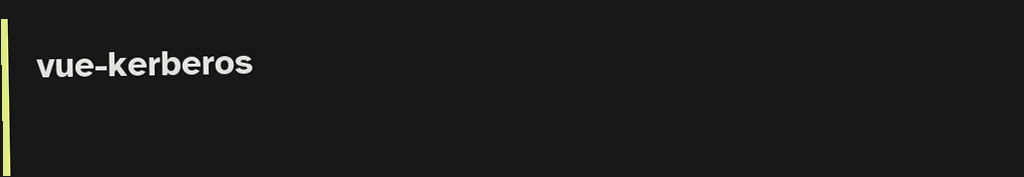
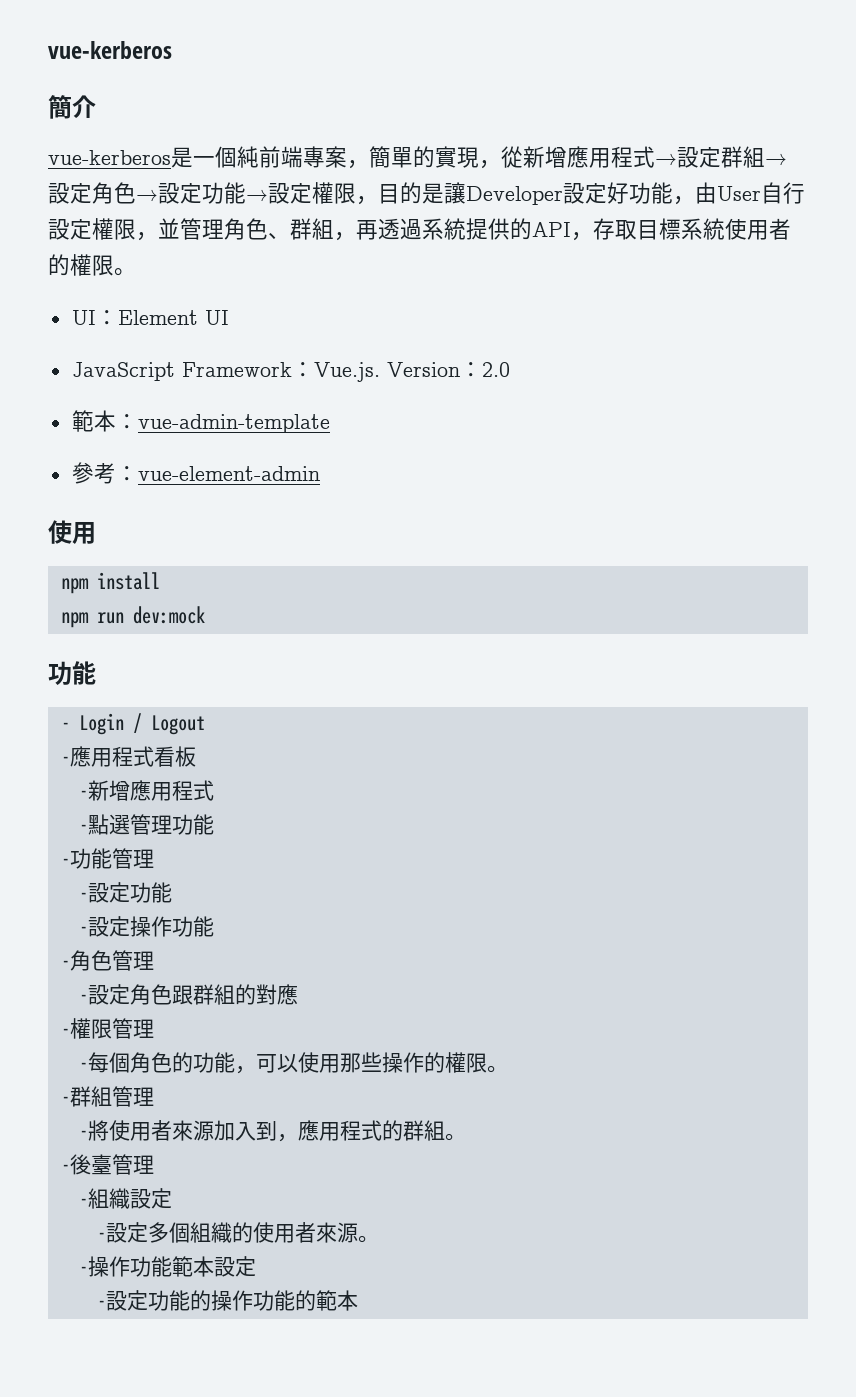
[36,49,254,78] vue-kerberos -> [48,41,172,59] [48,95,96,119] [48,146,787,169] [48,182,805,205] [48,218,791,241] [48,254,136,276] [71,310,229,325] [71,362,510,382] [71,410,330,433] [71,462,320,484] [48,520,96,544] [60,572,160,594] [60,606,205,628] [48,661,96,685] [60,713,205,735] [60,746,196,767] [78,780,214,801] [78,814,214,835] [60,848,154,869] [78,882,172,903] [78,916,214,937] [60,950,154,971] [78,984,298,1005] [60,1018,154,1039] [78,1052,508,1074] [60,1086,154,1107] [78,1120,466,1142] [60,1154,154,1175] [78,1188,172,1209] [96,1222,379,1243] [78,1256,256,1277] [96,1290,358,1311] vue-kerberos // 簡介 // vue-kerberos是一個純前端專案，簡單的實現，從新增應用程式→設定群組→設定角色→設定功能→設定權限，目的是讓Developer設定好功能，由User自行設定權限，並管理角色、群組，再透過系統提供的API，存取目標系統使用者的權限。 // UI：Element UI // JavaScript Framework：Vue.js. Version：2.0 // 範本：vue-admin-template // 參考：vue-element-admin // 使用 // npm install // npm run dev:mock // 功能 // - Login / Logout // -應用程式看板 // -新增應用程式 // -點選管理功能 // -功能管理 // -設定功能 // -設定操作功能 // -角色管理 // -設定角色跟群組的對應 // -權限管理 // -每個角色的功能，可以使用那些操作的權限。 // -群組管理 // -將使用者來源加入到，應用程式的群組。 // -後臺管理 // -組織設定 // -設定多個組織的使用者來源。 // -操作功能範本設定 // -設定功能的操作功能的範本

